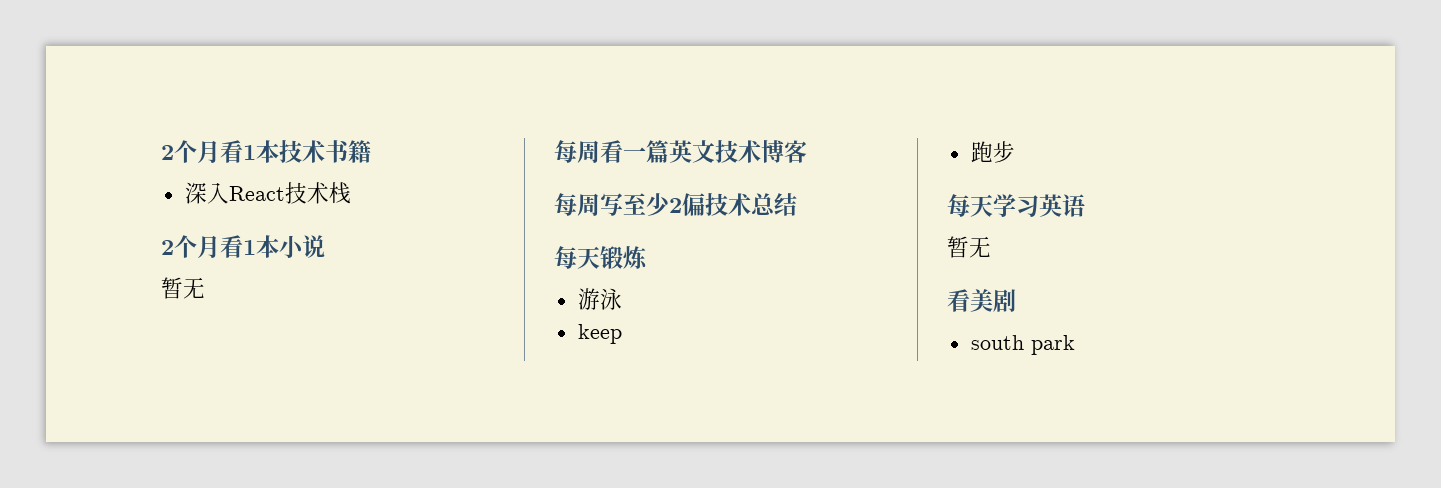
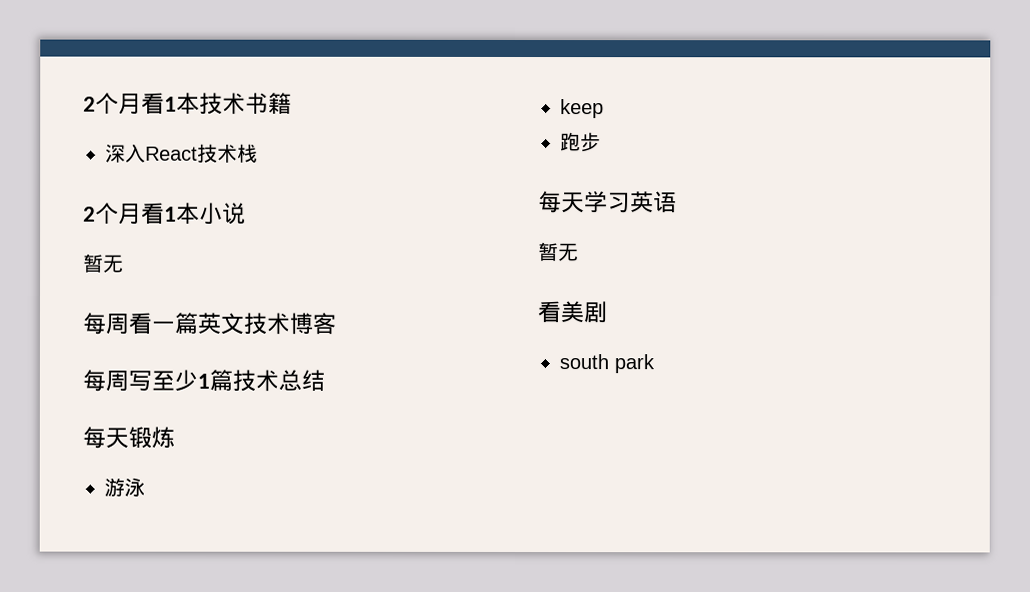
[669,193,705,216] 2偏 -> [197,369,233,392] 1篇

